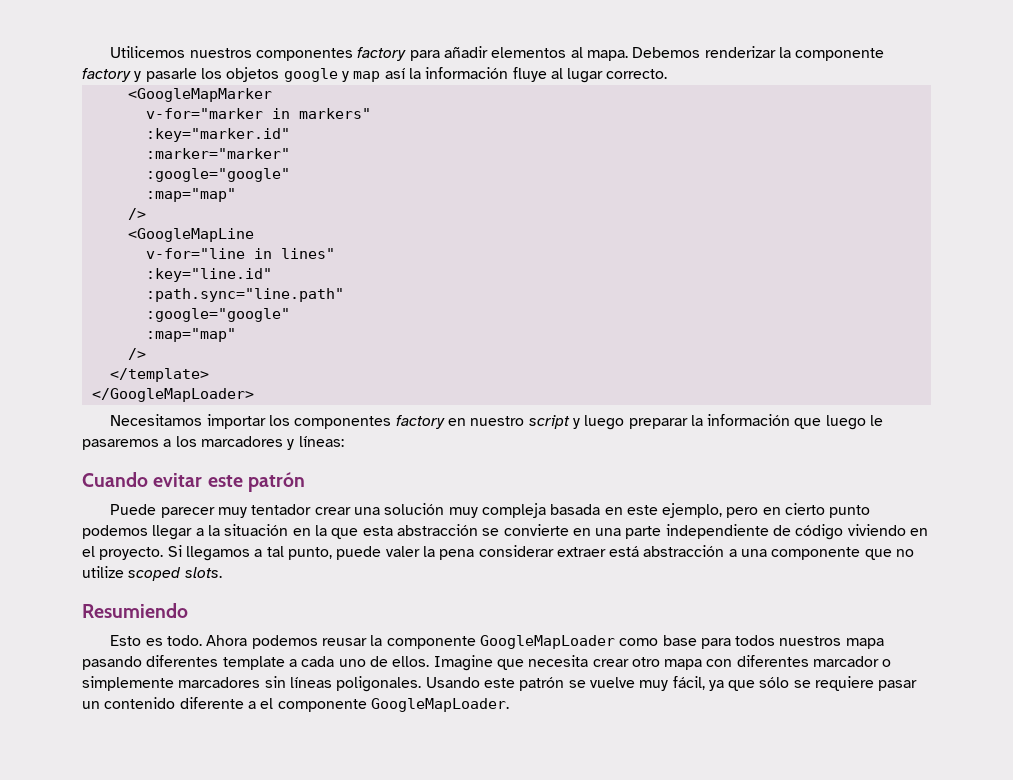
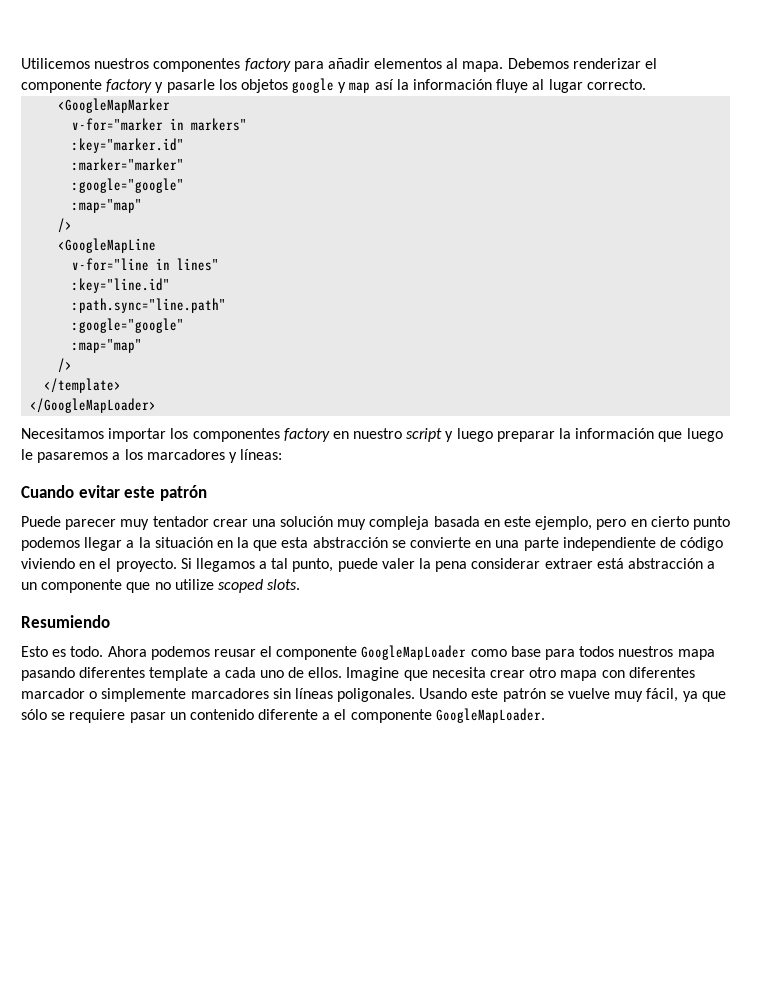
[778,47,791,58] la -> [645,58,658,69] el
[741,549,768,557] una -> [21,582,37,590] un
[370,635,383,646] la -> [260,646,273,657] el

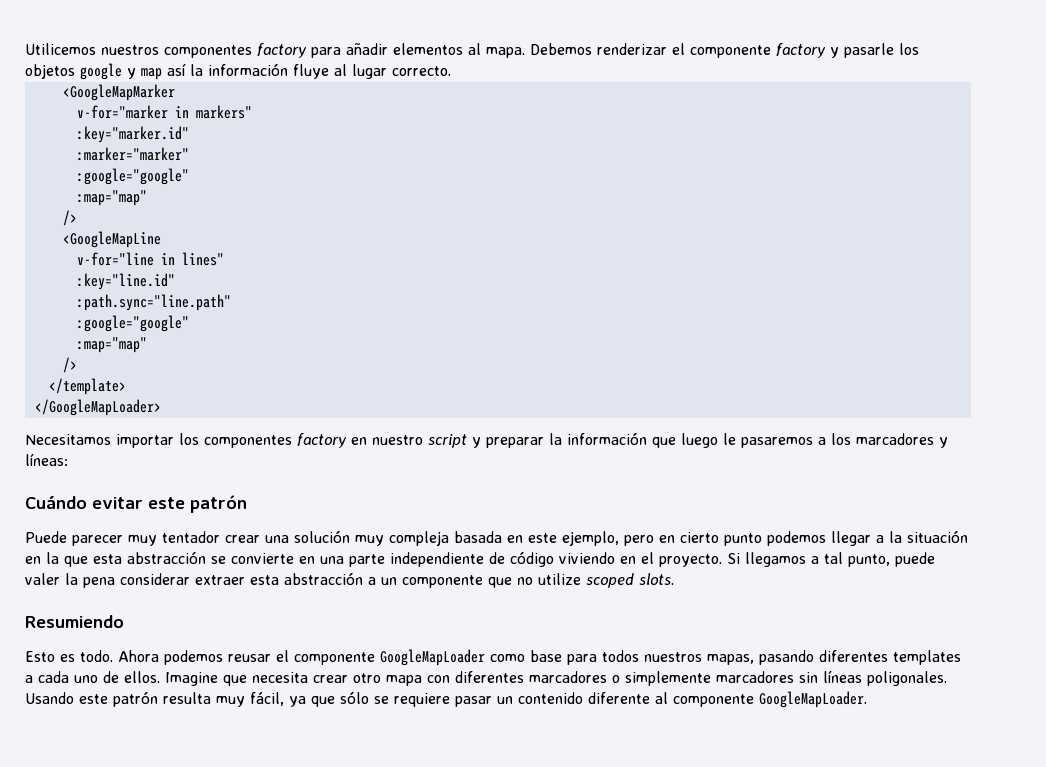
[456,428,493,442] luego -> (481, 442) none
[21,485,74,498] Cuando -> [25,495,87,509] Cuándo
[596,558,624,569] está -> [250,575,279,585] esta
[677,649,715,660] mapa -> [707,654,754,665] mapas,
[149,667,209,681] template -> [893,650,961,665] templates
[21,688,85,699] marcador -> [529,671,607,683] marcadores
[549,688,611,699] se vuelve -> [163,692,211,704] resulta
[322,709,347,720] a el -> [655,692,668,704] al

